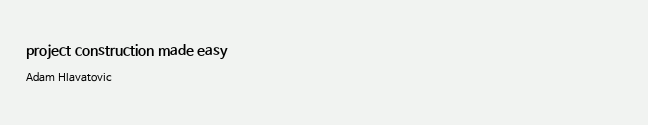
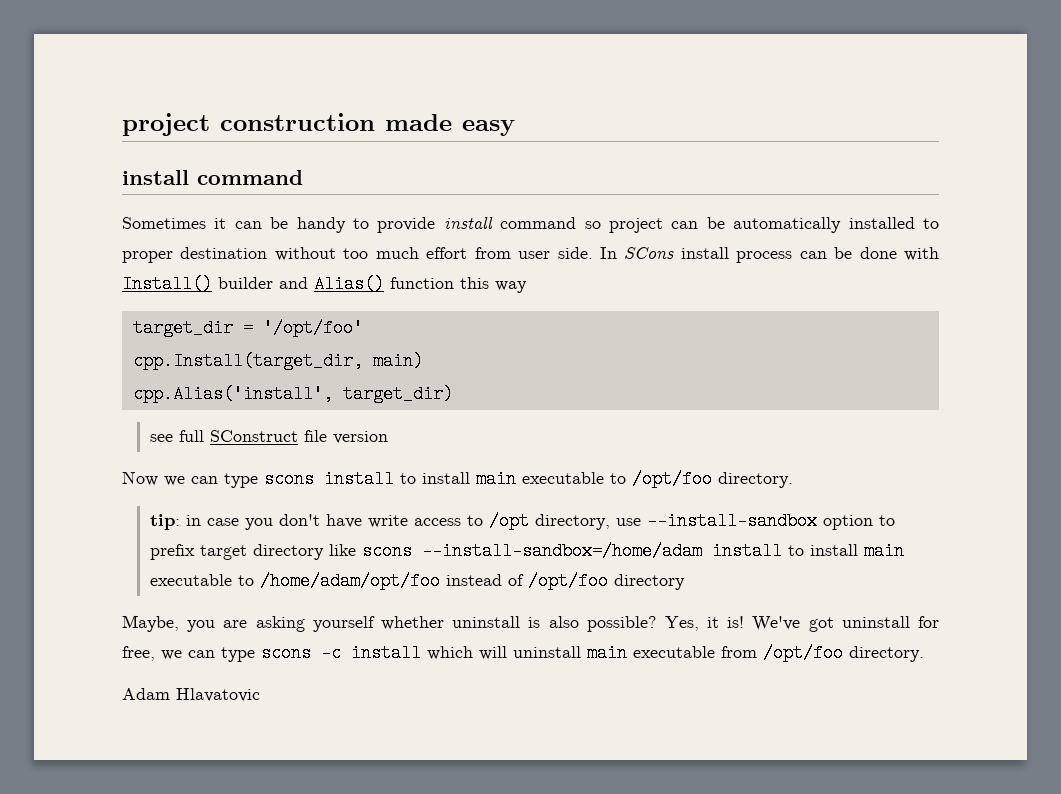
(229, 53) none -> [122,170,303,185] [122,216,939,233] [122,247,939,263] [122,275,527,293] [132,319,363,337] [132,352,423,370] [132,385,453,403] [149,430,388,444] [122,470,793,488] [149,512,895,530] [149,542,904,560] [149,572,685,590] [122,615,939,632] [122,644,924,662] // install command // Sometimes it can be handy to provide install command so project can be automatically installed to proper destination without too much effort from user side. In SCons install process can be done with Install() builder and Alias() function this way // target_dir = '/opt/foo' // cpp.Install(target_dir, main) // cpp.Alias('install', target_dir) // see full SConstruct file version // Now we can type scons install to install main executable to /opt/foo directory. // tip: in case you don't have write access to /opt directory, use --install-sandbox option to prefix target directory like scons --install-sandbox=/home/adam install to install main executable to /home/adam/opt/foo instead of /opt/foo directory // Maybe, you are asking yourself whether uninstall is also possible? Yes, it is! We've got uninstall for free, we can type scons -c install which will uninstall main executable from /opt/foo directory.

